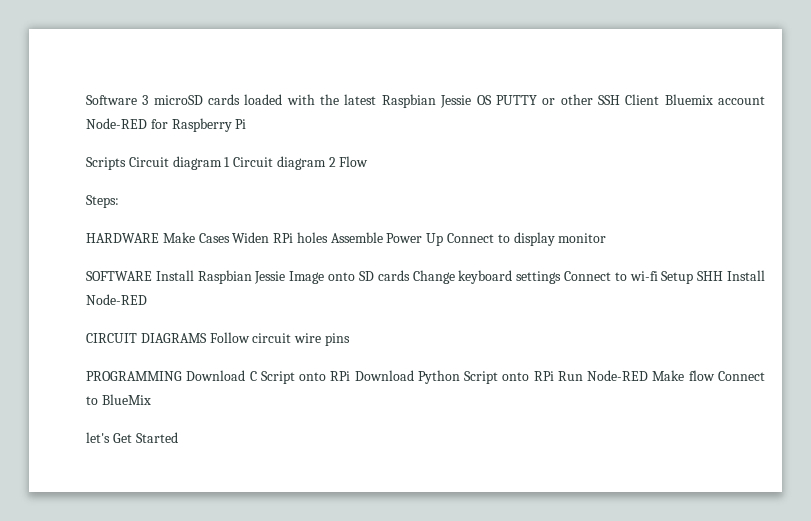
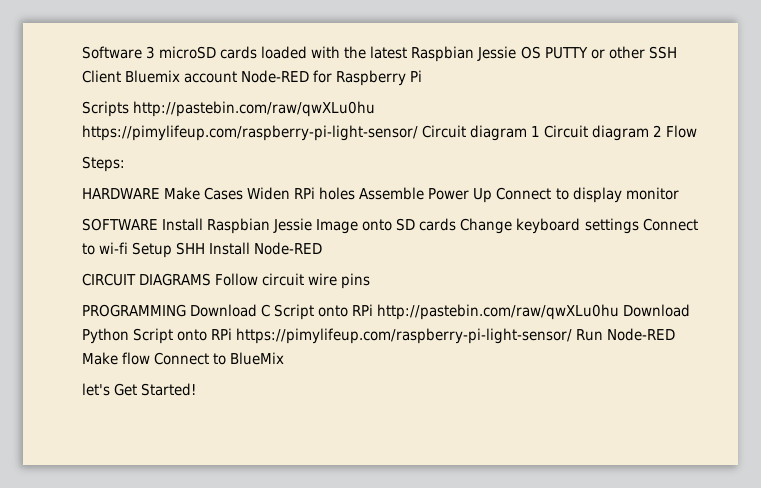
(126, 163) none -> [133,101,376,117] [82,125,418,141] http://pastebin.com/raw/qwXLu0hu https://pimylifeup.com/raspberry-pi-light-sensor/
(351, 376) none -> [377,304,620,320] http://pastebin.com/raw/qwXLu0hu
(554, 376) none -> [236,328,573,344] https://pimylifeup.com/raspberry-pi-light-sensor/
[135,432,178,443] Started -> [141,383,197,396] Started!

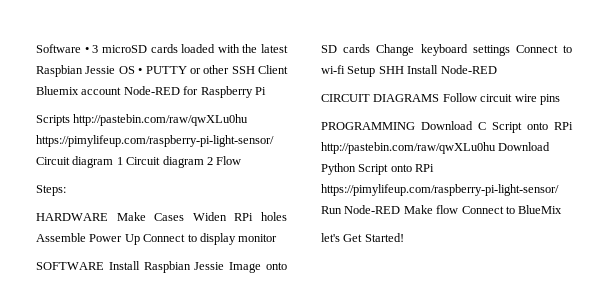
(142, 52) none -> [84,47,89,53] •
(541, 52) none -> [138,68,143,74] •

